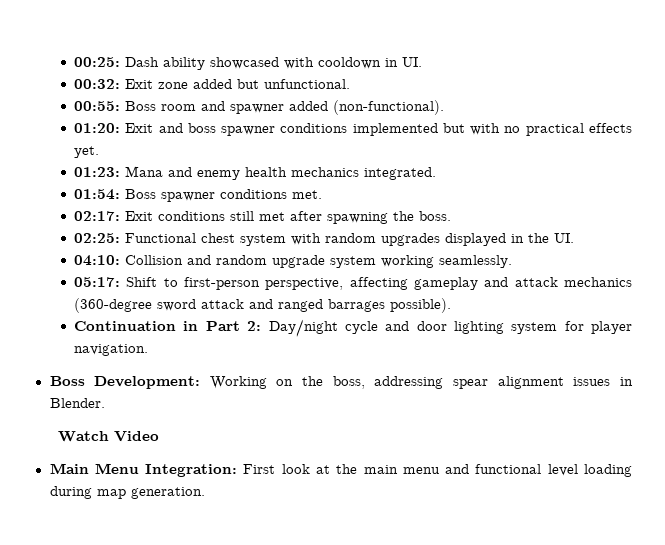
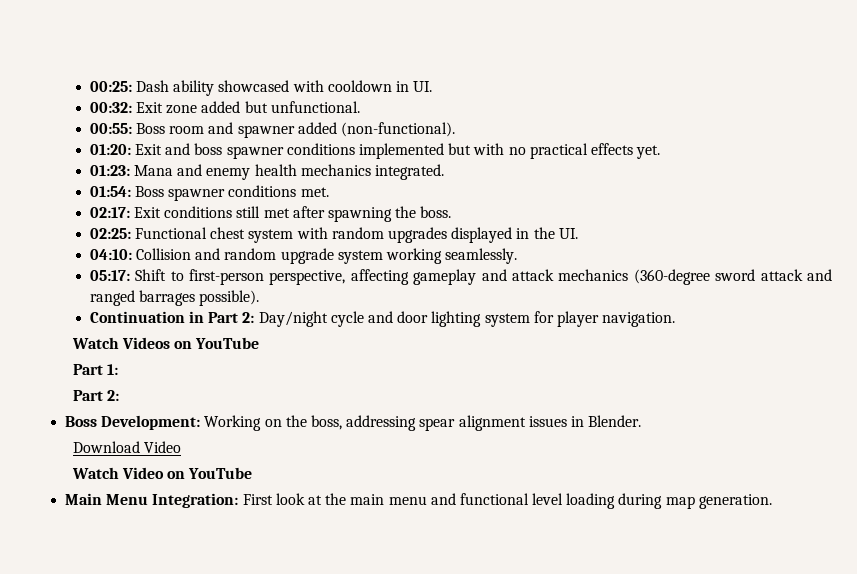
(149, 350) none -> [71,337,260,349] [72,364,119,375] [72,390,120,401] // Watch Videos on YouTube // Part 1: // Part 2:
(105, 403) none -> [72,441,182,453] // Download Video
(159, 436) none -> [167,467,253,479] on YouTube

